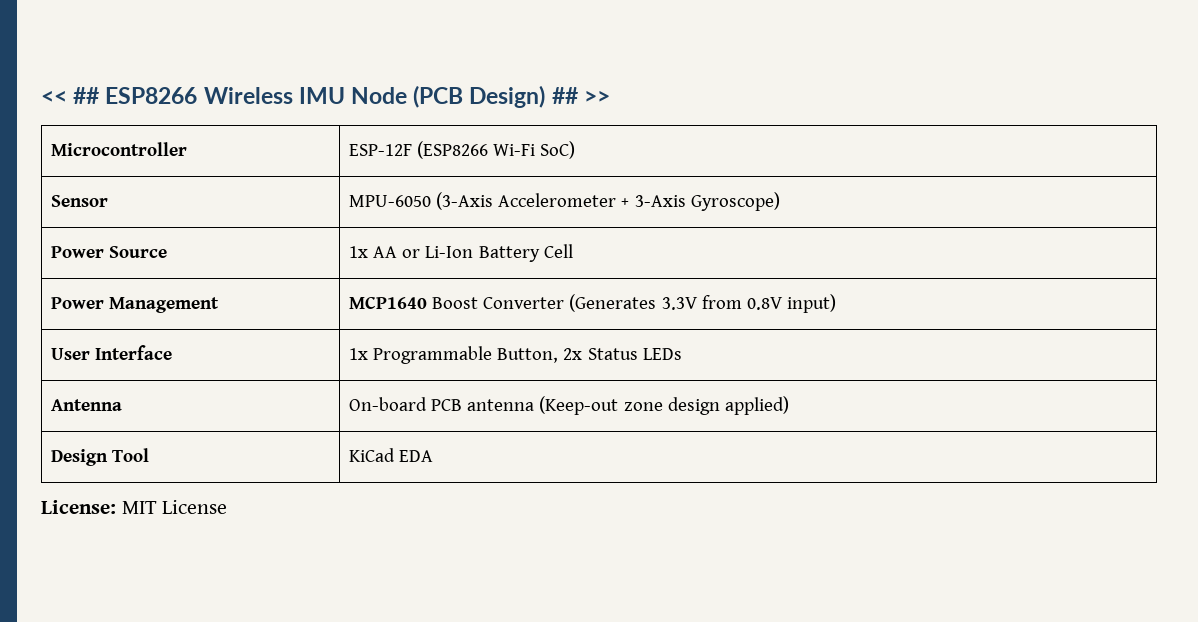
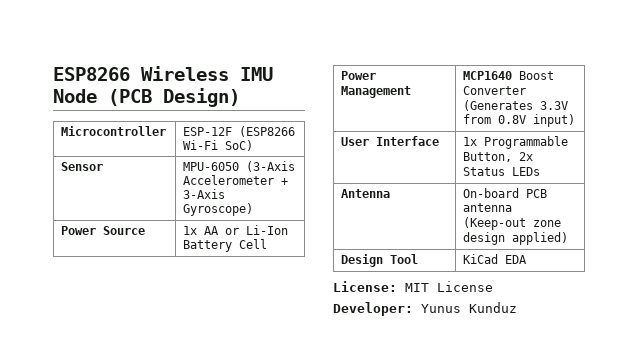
[41,87,100,104] << ## -> (53, 74) none
[551,87,610,104] ## >> -> (240, 97) none
(228, 507) none -> [333,302,517,316] // Developer: Yunus Kunduz

